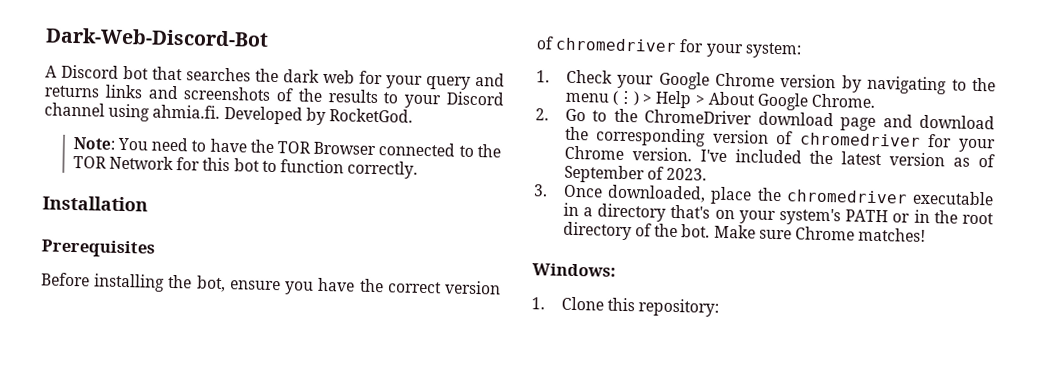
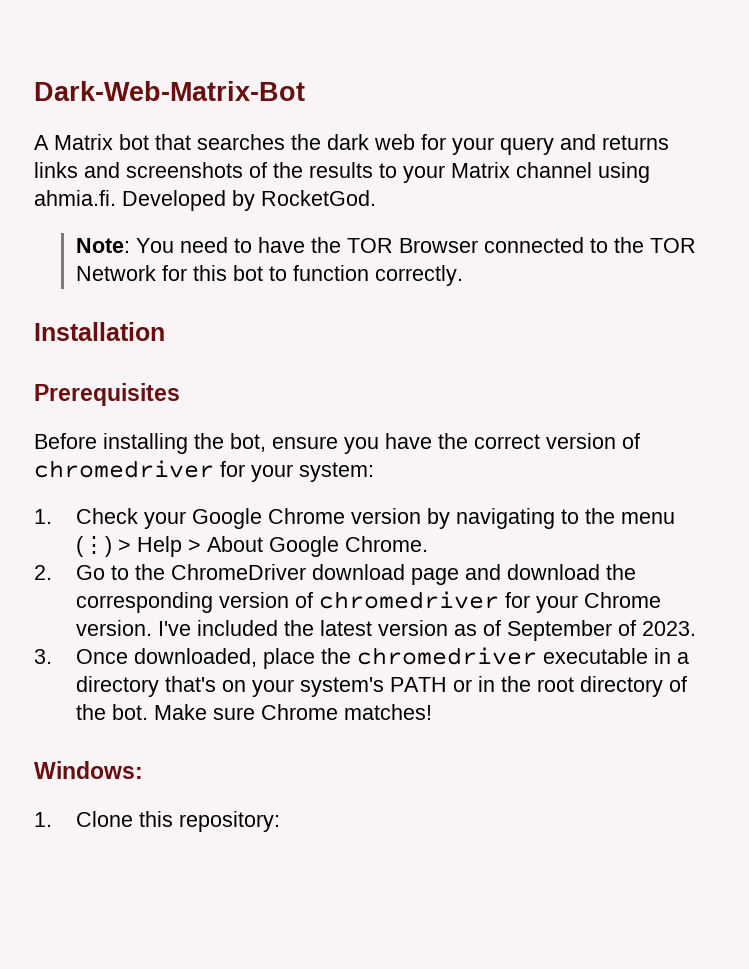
[45,27,269,47] Dark-Web-Discord-Bot -> [34,81,305,101] Dark-Web-Matrix-Bot
[61,64,119,79] Discord -> [54,134,113,150] Matrix
[445,91,504,106] Discord -> [451,162,510,178] Matrix

